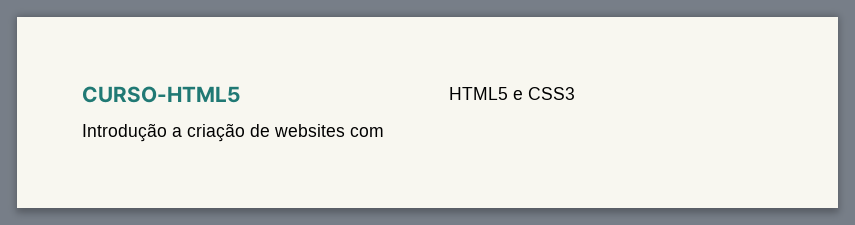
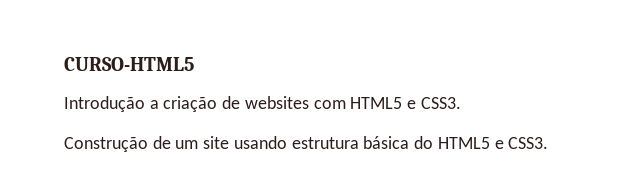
[528,87,575,100] CSS3 -> [420,97,461,109] [64,136,549,152] CSS3. // Construção de um site usando estrutura básica do HTML5 e CSS3.

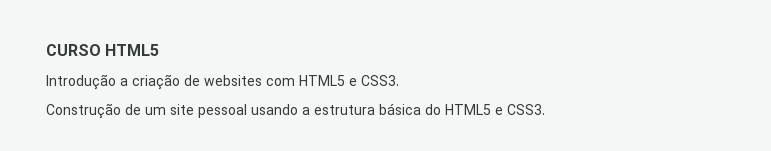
[64,57,194,71] CURSO-HTML5 -> [46,44,160,56] CURSO HTML5
[233,136,287,149] usando -> [198,104,310,118] pessoal usando a

